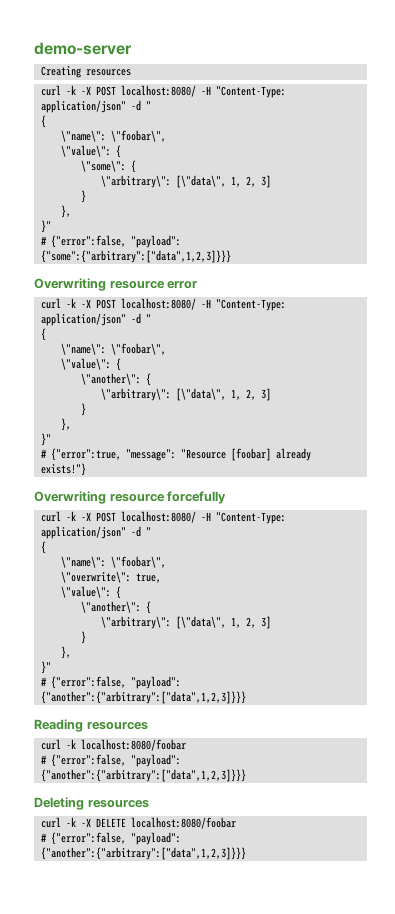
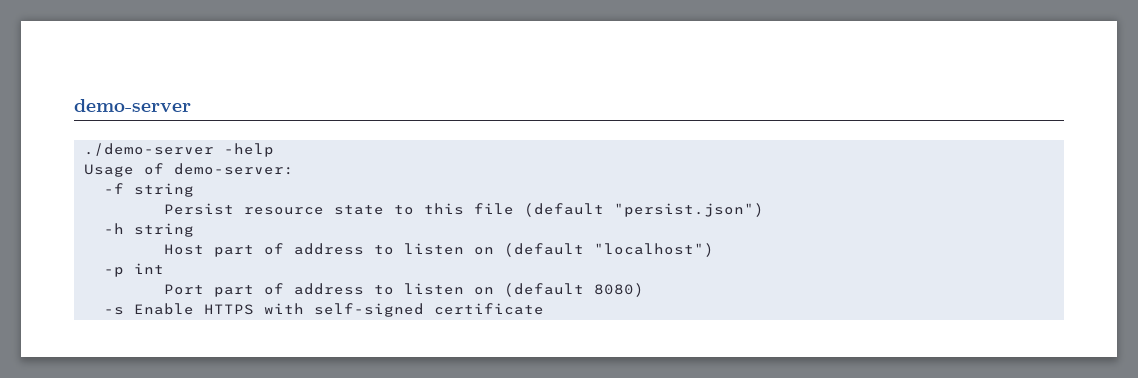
[40,66,131,78] [40,85,286,98] [40,100,151,113] [40,115,46,128] [60,130,166,142] [60,145,121,158] [80,160,136,173] [100,175,271,188] [80,190,86,203] [60,205,71,218] [40,220,51,233] [40,235,181,248] [40,250,231,263] [34,278,198,291] [40,298,286,311] [40,313,151,326] [40,328,46,341] [60,343,166,355] [60,358,121,371] [80,373,151,386] [100,388,271,401] [80,403,86,416] [60,418,71,431] [40,433,51,446] [40,448,311,461] [40,463,86,476] [34,491,227,504] [40,511,286,524] [40,526,151,539] [40,541,46,554] [60,556,166,568] [60,571,161,583] [60,586,121,599] [80,601,151,614] [100,616,271,629] [80,631,86,644] [60,646,71,659] [40,661,51,674] [40,676,181,689] [40,691,246,704] [34,719,148,732] [40,739,186,751] [40,754,181,767] [40,769,246,782] [34,797,149,810] [40,817,236,829] [40,832,181,845] [40,847,246,860] Creating resources // curl -k -X POST localhost:8080/ -H "Content-Type: application/json" -d " // { // \"name\": \"foobar\", // \"value\": { // \"some\": { // \"arbitrary\": [\"data\", 1, 2, 3] // } // }, // }" // # {"error":false, "payload": {"some":{"arbitrary":["data",1,2,3]}}} // Overwriting resource error // curl -k -X POST localhost:8080/ -H "Content-Type: application/json" -d " // { // \"name\": \"foobar\", // \"value\": { // \"another\": { // \"arbitrary\": [\"data\", 1, 2, 3] // } // }, // }" // # {"error":true, "message": "Resource [foobar] already exists!"} // Overwriting resource forcefully // curl -k -X POST localhost:8080/ -H "Content-Type: application/json" -d " // { // \"name\": \"foobar\", // \"overwrite\": true, // \"value\": { // \"another\": { // \"arbitrary\": [\"data\", 1, 2, 3] // } // }, // }" // # {"error":false, "payload": {"another":{"arbitrary":["data",1,2,3]}}} // Reading resources // curl -k localhost:8080/foobar // # {"error":false, "payload": {"another":{"arbitrary":["data",1,2,3]}}} // Deleting resources // curl -k -X DELETE localhost:8080/foobar // # {"error":false, "payload": {"another":{"arbitrary":["data",1,2,3]}}} -> [83,143,274,157] [83,163,294,177] [103,183,194,197] [163,203,764,217] [103,223,194,237] [163,243,714,257] [103,263,164,277] [163,283,644,297] [103,303,544,317] ./demo-server -help // Usage of demo-server: // -f string // Persist resource state to this file (default "persist.json") // -h string // Host part of address to listen on (default "localhost") // -p int // Port part of address to listen on (default 8080) // -s Enable HTTPS with self-signed certificate

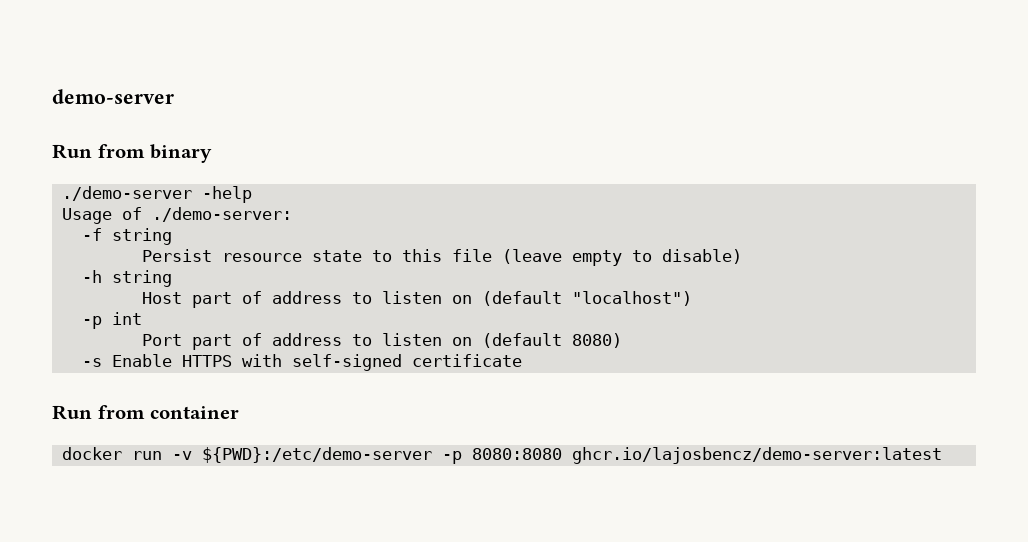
(191, 105) none -> [52,144,213,163] // Run from binary
[173,163,294,175] demo-server: -> [152,207,293,222] ./demo-server:
[523,203,764,217] (default "persist.json") -> [502,249,743,266] (leave empty to disable)
(544, 309) none -> [52,405,240,420] [62,447,943,464] // Run from container // docker run -v ${PWD}:/etc/demo-server -p 8080:8080 ghcr.io/lajosbencz/demo-server:latest

